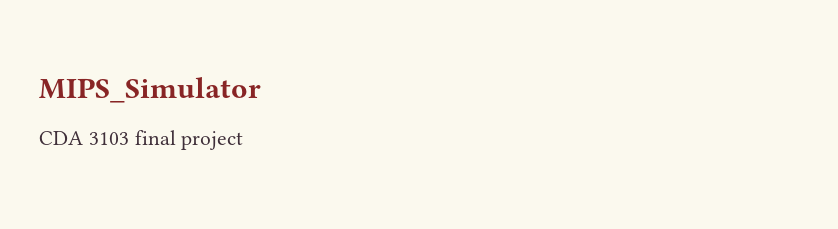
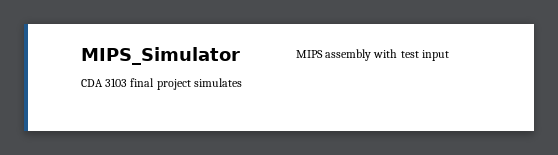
(244, 140) none -> [193,78,242,87] [296,49,449,61] simulates MIPS assembly with test input

